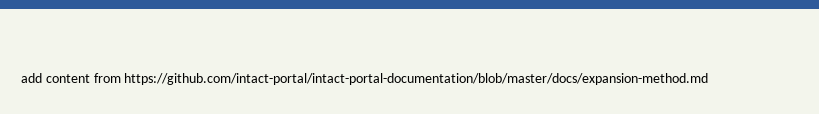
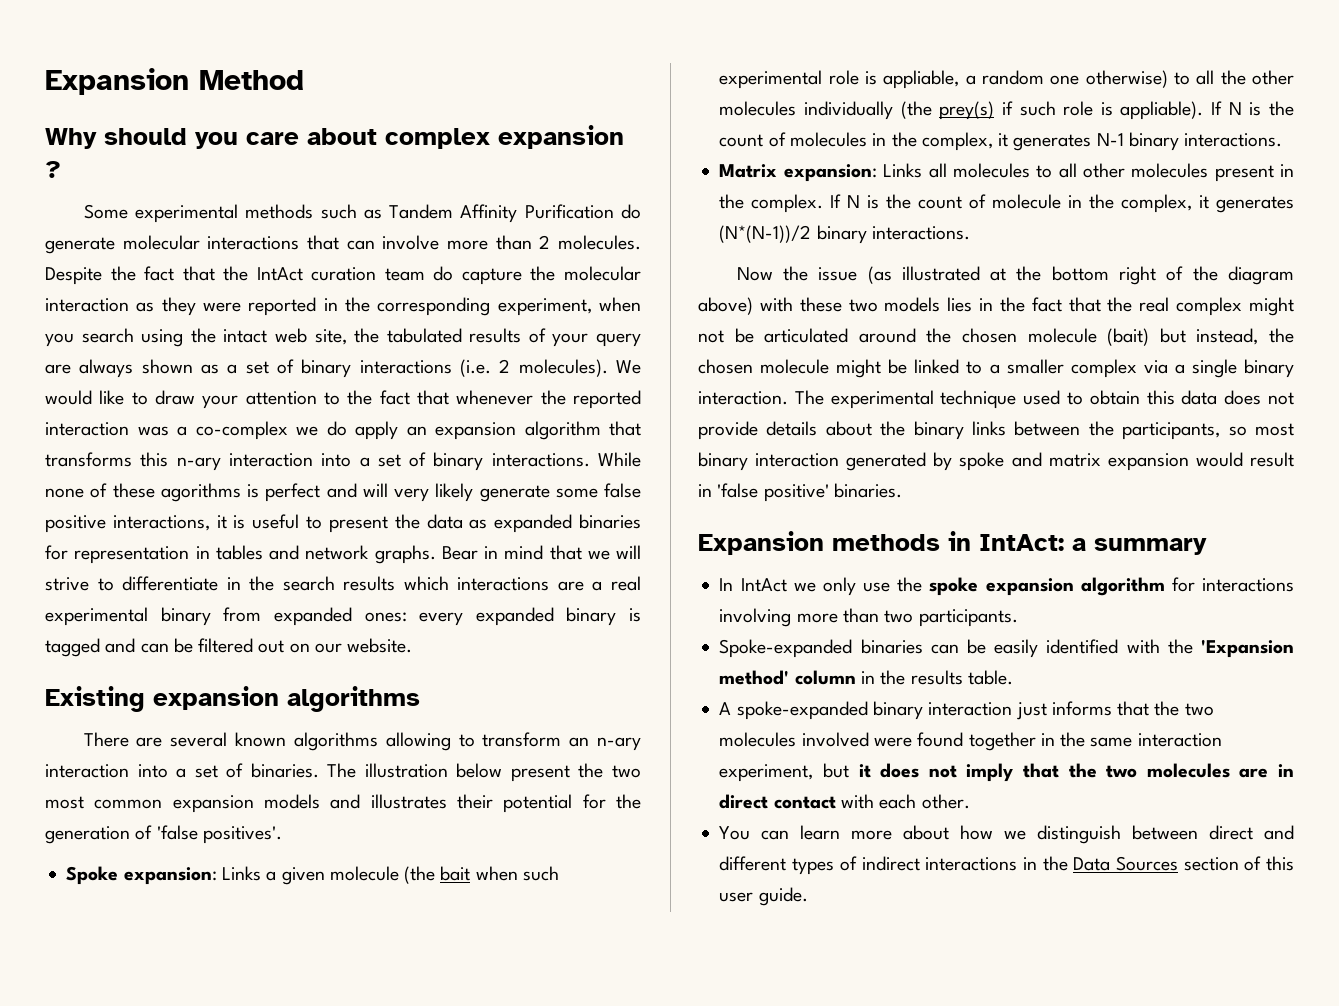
[21,73,709,85] add content from https://github.com/intact-portal/intact-portal-documentation/blob/master/docs/expansion-method.md -> [45,68,304,95] [45,125,624,149] [45,161,61,178] [83,204,641,223] [45,235,642,254] [45,266,642,285] [45,297,641,316] [45,328,641,347] [45,359,641,378] [45,390,641,409] [45,421,641,440] [45,452,641,471] [45,483,641,502] [45,514,641,533] [45,545,641,564] [45,576,641,591] [45,607,641,626] [45,638,413,657] [45,686,420,712] [83,732,641,751] [45,763,641,782] [45,794,641,813] [45,825,282,844] [66,866,559,885] [719,70,1294,89] [719,101,1294,120] [719,132,1283,151] [719,163,1294,182] [719,194,1294,213] [719,225,970,244] [736,266,1294,285] [698,297,1294,316] [698,328,1294,346] [698,359,1294,378] [698,390,1294,409] [698,421,1294,440] [698,452,1294,471] [698,483,902,502] [698,531,1207,555] [719,577,1294,596] [719,608,1018,627] [719,639,1294,658] [719,670,1013,685] [719,701,1214,720] [719,732,1222,751] [719,763,1295,782] [719,794,970,809] [719,825,1294,844] [719,856,1294,875] [719,887,808,906] Expansion Method // Why should you care about complex expansion ? // Some experimental methods such as Tandem Affinity Purification do generate molecular interactions that can involve more than 2 molecules. Despite the fact that the IntAct curation team do capture the molecular interaction as they were reported in the corresponding experiment, when you search using the intact web site, the tabulated results of your query are always shown as a set of binary interactions (i.e. 2 molecules). We would like to draw your attention to the fact that whenever the reported interaction was a co-complex we do apply an expansion algorithm that transforms this n-ary interaction into a set of binary interactions. While none of these agorithms is perfect and will very likely generate some false positive interactions, it is useful to present the data as expanded binaries for representation in tables and network graphs. Bear in mind that we will strive to differentiate in the search results which interactions are a real experimental binary from expanded ones: every expanded binary is tagged and can be filtered out on our website. // Existing expansion algorithms // There are several known algorithms allowing to transform an n-ary interaction into a set of binaries. The illustration below present the two most common expansion models and illustrates their potential for the generation of 'false positives'. // Spoke expansion: Links a given molecule (the bait when such experimental role is appliable, a random one otherwise) to all the other molecules individually (the prey(s) if such role is appliable). If N is the count of molecules in the complex, it generates N-1 binary interactions. // Matrix expansion: Links all molecules to all other molecules present in the complex. If N is the count of molecule in the complex, it generates (N*(N-1))/2 binary interactions. // Now the issue (as illustrated at the bottom right of the diagram above) with these two models lies in the fact that the real complex might not be articulated around the chosen molecule (bait) but instead, the chosen molecule might be linked to a smaller complex via a single binary interaction. The experimental technique used to obtain this data does not provide details about the binary links between the participants, so most binary interaction generated by spoke and matrix expansion would result in 'false positive' binaries. // Expansion methods in IntAct: a summary // In IntAct we only use the spoke expansion algorithm for interactions involving more than two participants. // Spoke-expanded binaries can be easily identified with the 'Expansion method' column in the results table. // A spoke-expanded binary interaction just informs that the two molecules involved were found together in the same interaction experiment, but it does not imply that the two molecules are in direct contact with each other. // You can learn more about how we distinguish between direct and different types of indirect interactions in the Data Sources section of this user guide.

